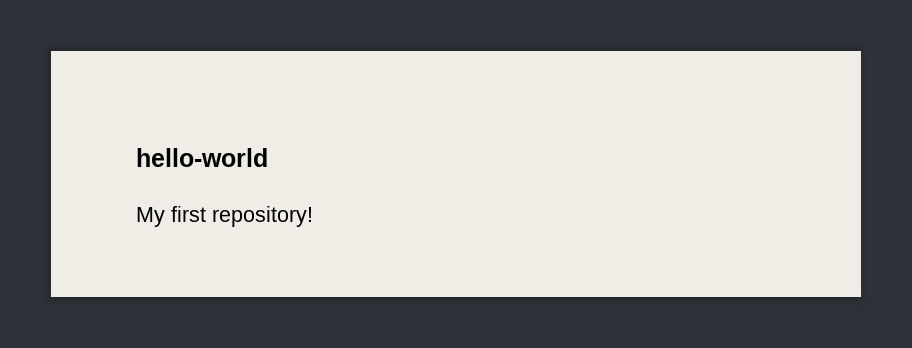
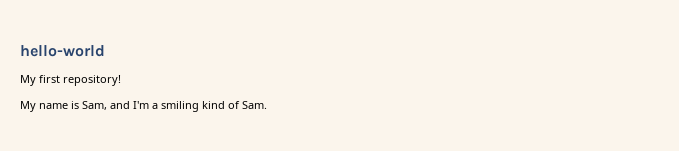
(313, 216) none -> [20,101,267,112] // My name is Sam, and I'm a smiling kind of Sam.

